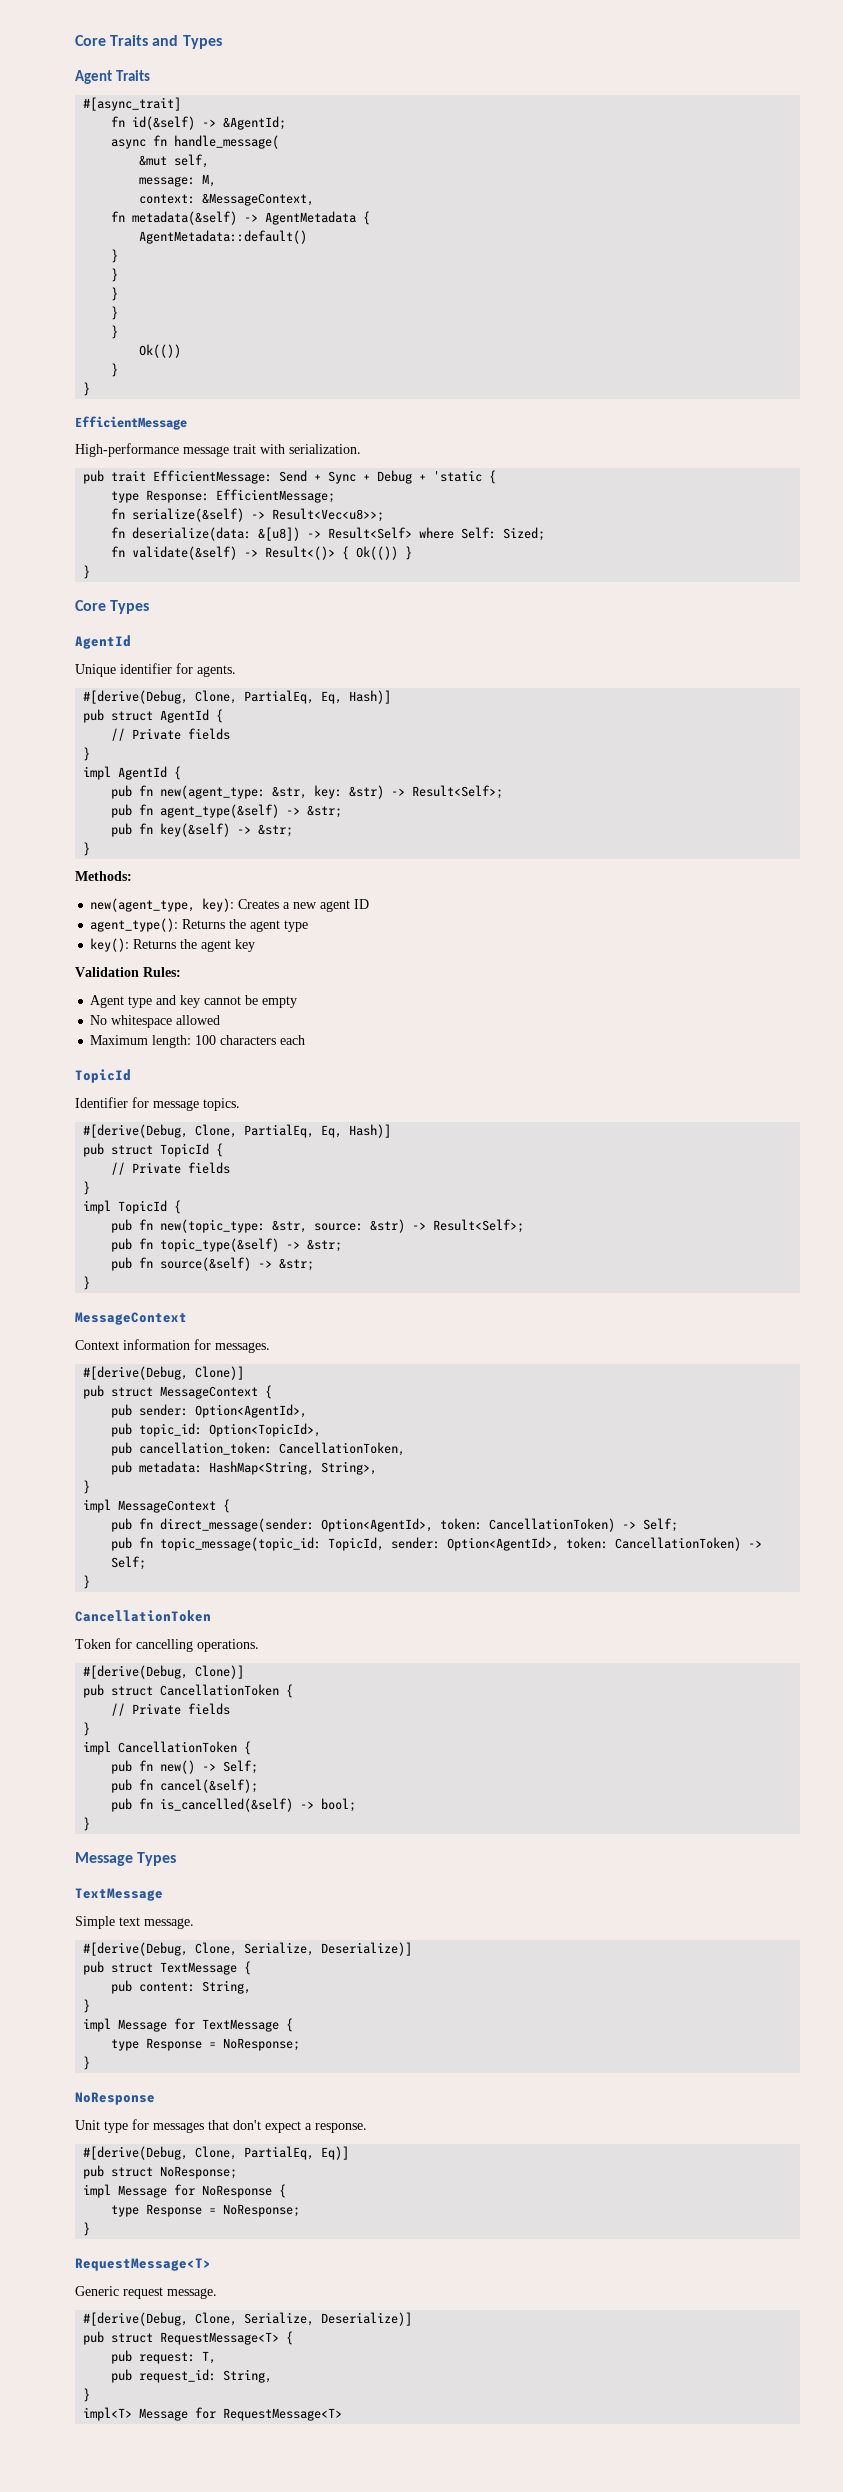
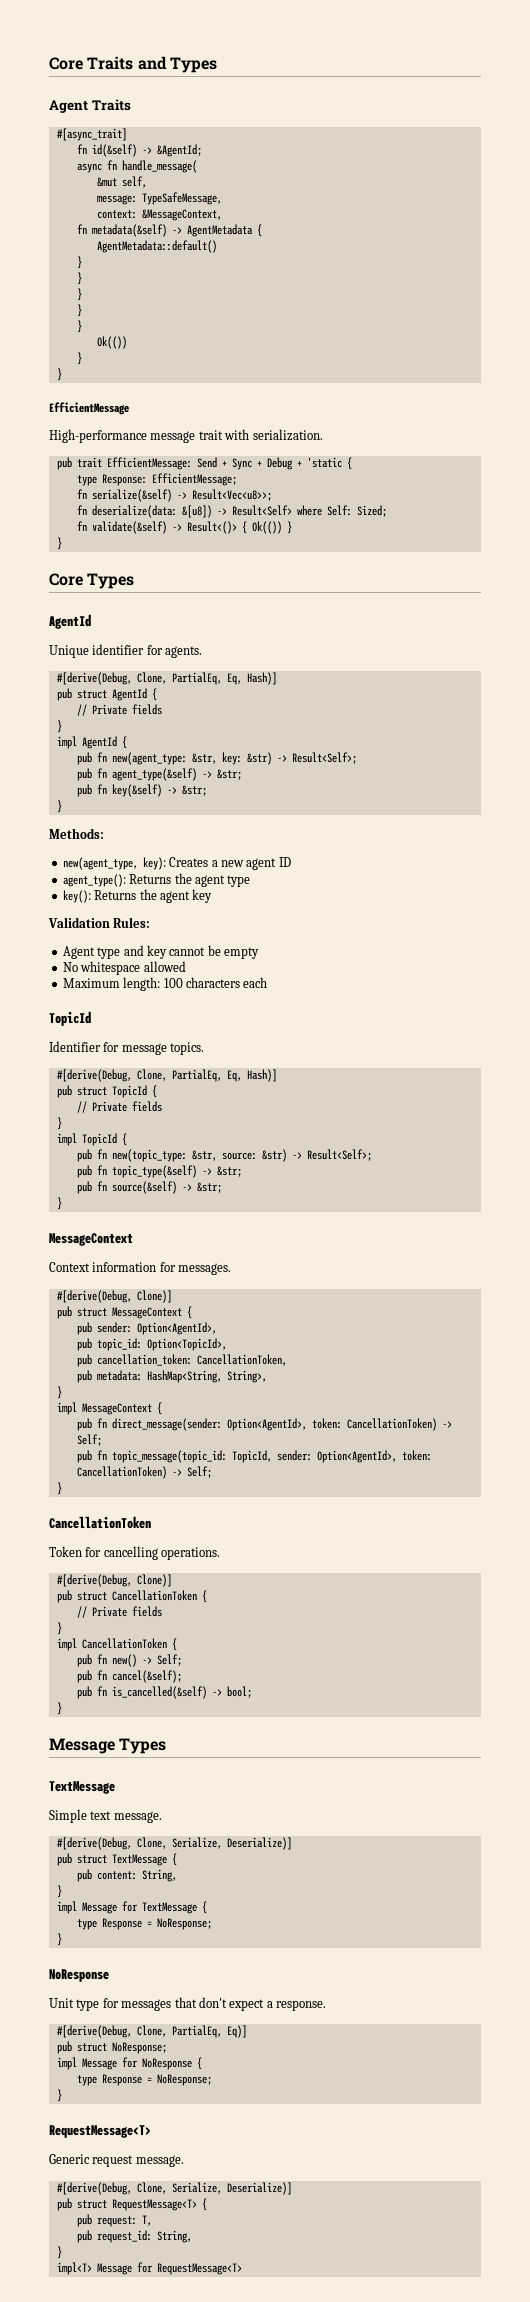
[202,174,217,187] M, -> [141,192,222,205] TypeSafeMessage,

